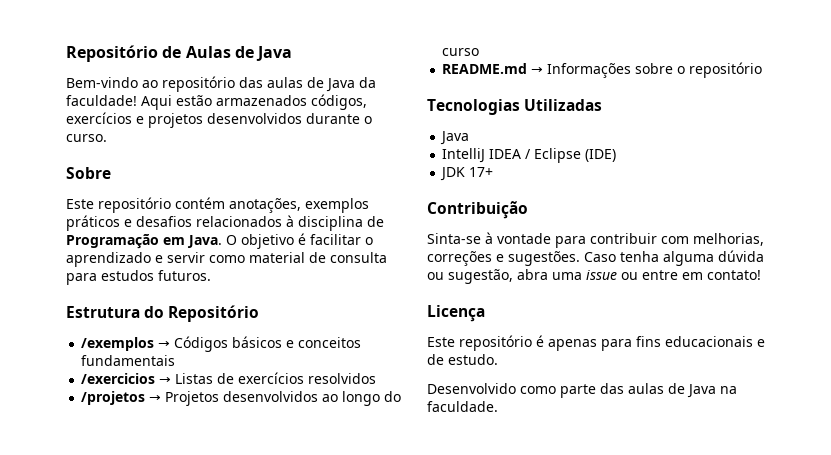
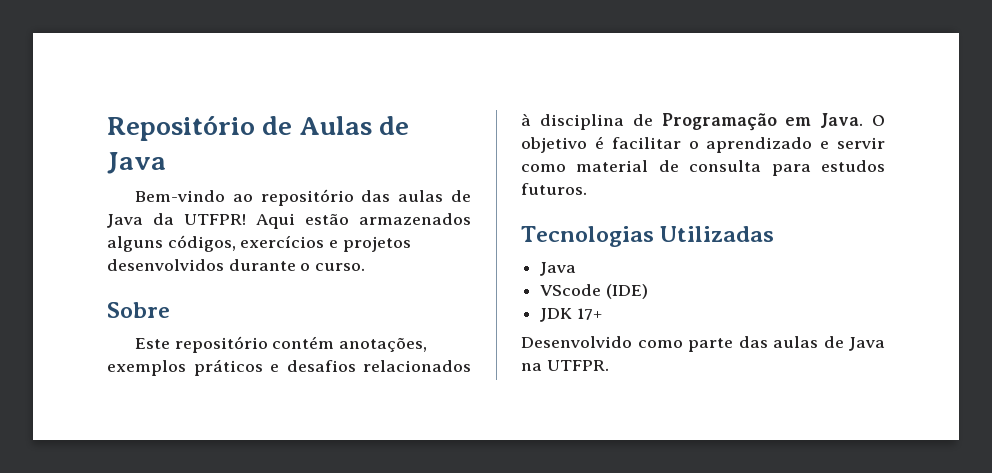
[66,95,137,106] faculdade! -> [184,214,246,225] UTFPR!
(307, 100) none -> [107,236,163,252] alguns
[66,305,260,322] [81,336,362,352] [81,355,176,366] [81,372,377,384] [81,391,402,406] [442,48,480,56] [442,62,763,78] // Estrutura do Repositório // /exemplos → Códigos básicos e conceitos fundamentais // /exercicios → Listas de exercícios resolvidos // /projetos → Projetos desenvolvidos ao longo do curso // README.md → Informações sobre o repositório -> (587, 189) none
[442,148,582,163] IntelliJ IDEA / Eclipse -> [540,284,602,296] VScode
[427,201,528,219] [427,232,764,248] [427,250,764,266] [427,269,761,284] [427,305,485,322] [427,335,765,351] [427,354,498,365] // Contribuição // Sinta-se à vontade para contribuir com melhorias, correções e sugestões. Caso tenha alguma dúvida ou sugestão, abra uma issue ou entre em contato! // Licença // Este repositório é apenas para fins educacionais e de estudo. -> (602, 314) none
[427,401,498,412] faculdade. -> [546,360,609,371] UTFPR.

